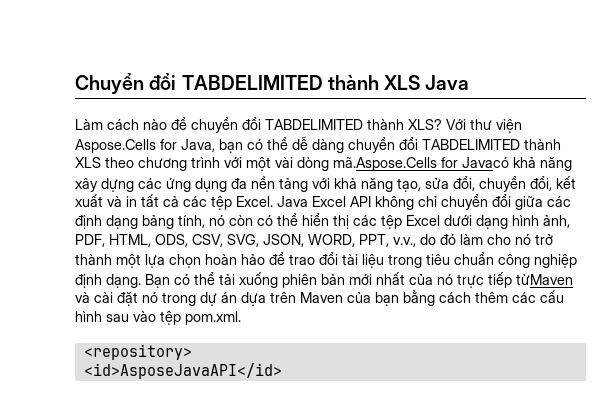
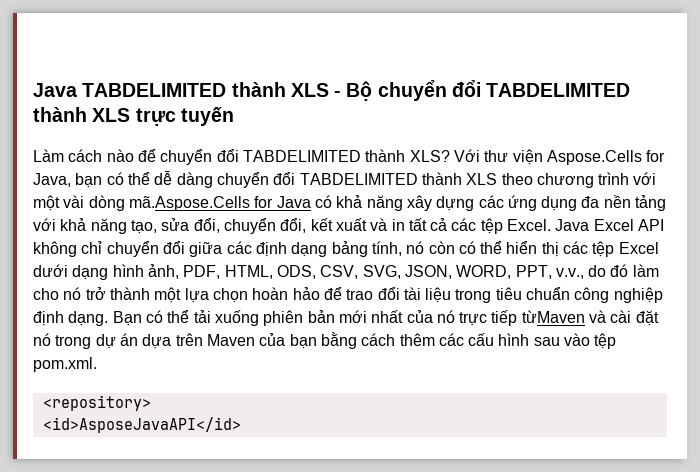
[75,73,470,94] Chuyển đổi TABDELIMITED thành XLS Java -> [33,80,631,101] [33,107,234,126] Java TABDELIMITED thành XLS - Bộ chuyển đổi TABDELIMITED thành XLS trực tuyến
[462,157,509,168] Javacó -> [276,195,332,208] Java có

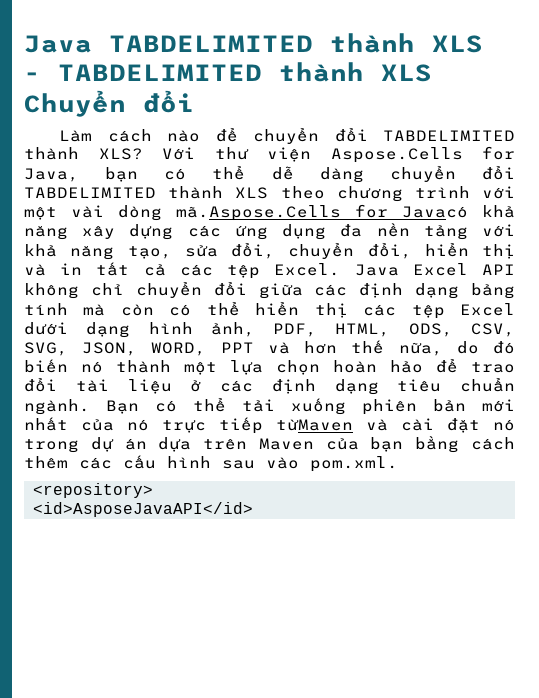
[346,80,631,101] [33,107,234,126] Bộ chuyển đổi TABDELIMITED thành XLS trực tuyến -> [58,62,432,82] [24,90,194,117] TABDELIMITED thành XLS Chuyển đổi
[276,195,332,208] Java có -> [402,206,468,218] Javacó
[310,218,367,231] kết xuất -> [424,242,515,259] hiển thị
[371,241,425,256] tính, nó -> [24,303,106,316] tính mà
[515,264,659,279] [33,287,106,300] PPT, v.v., do đó làm cho nó trở -> [220,340,515,356] [24,359,103,373] PPT và hơn thế nữa, do đó biến nó
[455,287,663,303] [33,311,109,326] trong tiêu chuẩn công nghiệp định dạng. -> [190,377,515,395] [24,399,90,415] ở các định dạng tiêu chuẩn ngành.
[594,333,617,349] tệp -> (299, 463) none

